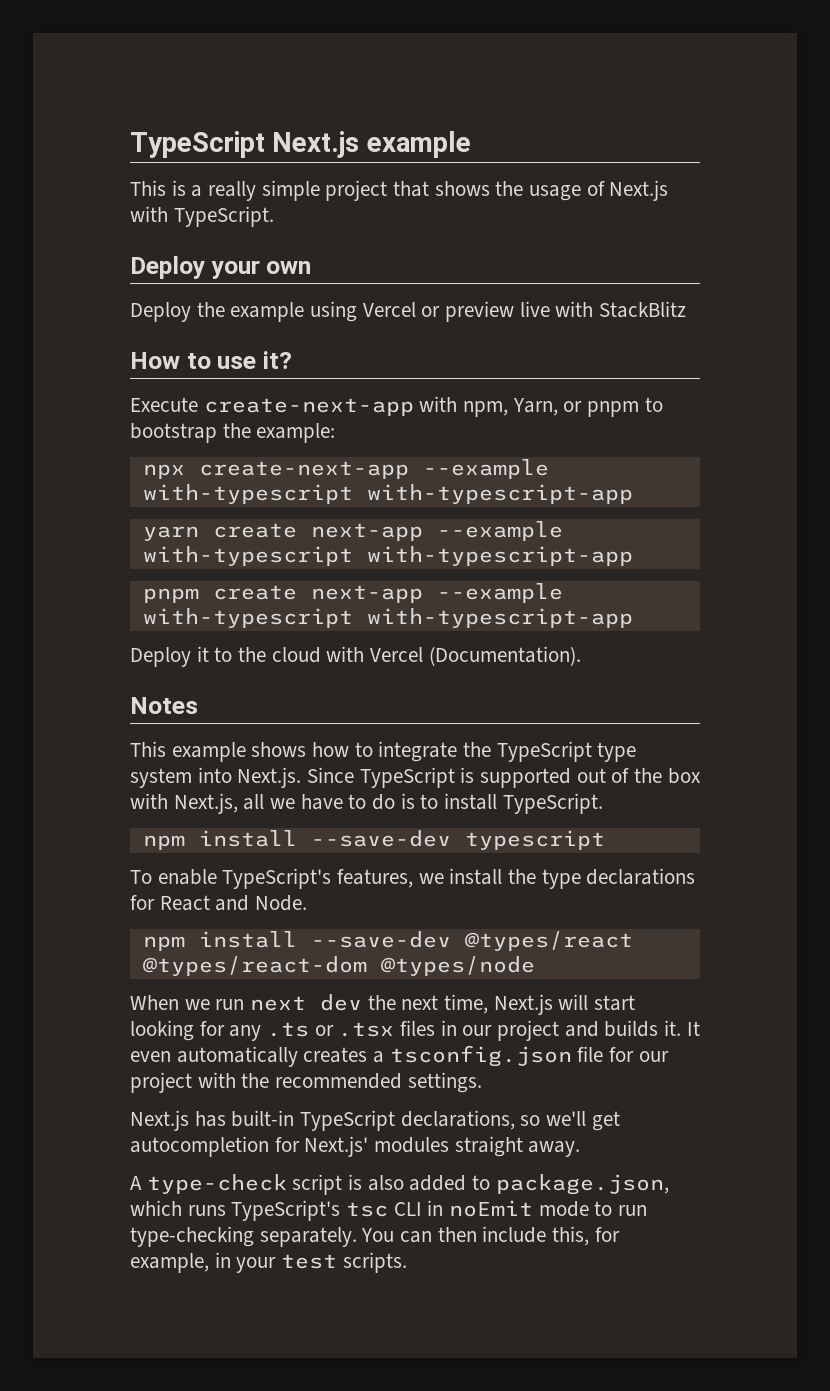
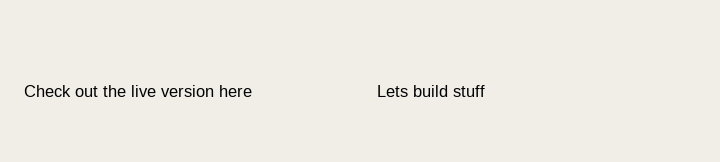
[130,131,471,158] [130,180,669,201] [130,206,274,227] [130,256,312,279] [130,301,687,322] [130,351,292,369] [130,396,663,417] [130,423,336,443] [142,459,549,479] [142,484,633,504] [142,521,563,541] [142,546,633,566] [142,583,563,603] [142,608,633,628] [130,646,581,667] [130,697,198,714] [130,741,637,762] [130,767,701,788] [130,793,603,814] [142,830,605,850] [130,868,696,889] [130,895,308,911] [142,931,633,951] [142,956,535,976] [130,994,636,1015] [130,1020,700,1041] [130,1045,669,1067] [130,1072,482,1093] [130,1110,620,1131] [130,1136,581,1157] [130,1174,669,1195] [130,1200,648,1221] [130,1226,620,1247] [130,1252,407,1273] TypeScript Next.js example // This is a really simple project that shows the usage of Next.js with TypeScript. // Deploy your own // Deploy the example using Vercel or preview live with StackBlitz // How to use it? // Execute create-next-app with npm, Yarn, or pnpm to bootstrap the example: // npx create-next-app --example with-typescript with-typescript-app // yarn create next-app --example with-typescript with-typescript-app // pnpm create next-app --example with-typescript with-typescript-app // Deploy it to the cloud with Vercel (Documentation). // Notes // This example shows how to integrate the TypeScript type system into Next.js. Since TypeScript is supported out of the box with Next.js, all we have to do is to install TypeScript. // npm install --save-dev typescript // To enable TypeScript's features, we install the type declarations for React and Node. // npm install --save-dev @types/react @types/react-dom @types/node // When we run next dev the next time, Next.js will start looking for any .ts or .tsx files in our project and builds it. It even automatically creates a tsconfig.json file for our project with the recommended settings. // Next.js has built-in TypeScript declarations, so we'll get autocompletion for Next.js' modules straight away. // A type-check script is also added to package.json, which runs TypeScript's tsc CLI in noEmit mode to run type-checking separately. You can then include this, for example, in your test scripts. -> [24,85,252,97] [377,85,485,97] Check out the live version here // Lets build stuff

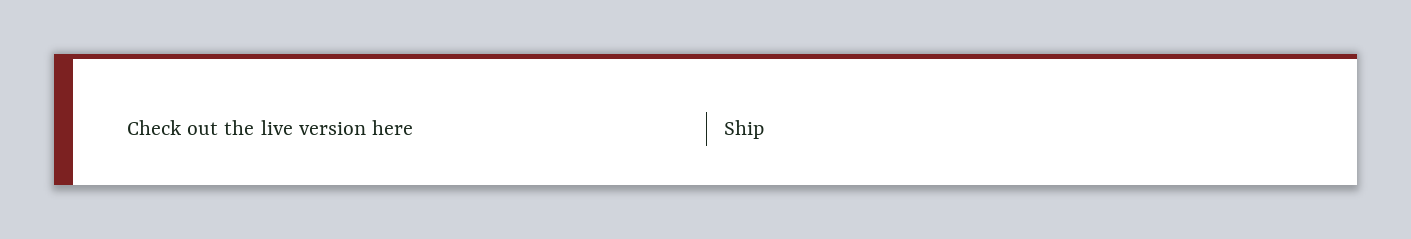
[377,85,485,97] Lets build stuff -> [724,120,764,139] Ship

